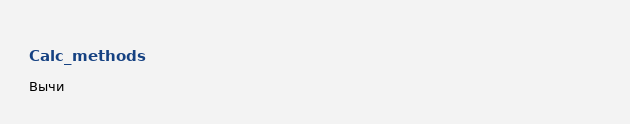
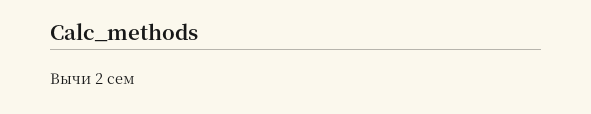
(64, 86) none -> [95,73,135,84] 2 сем

